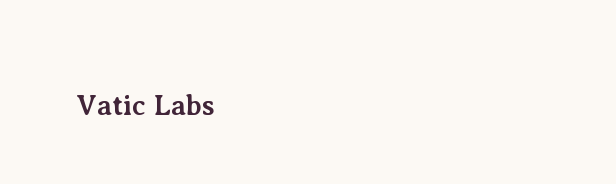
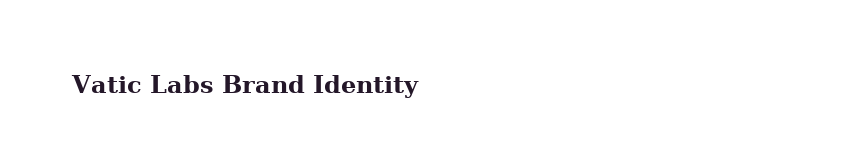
(215, 104) none -> [221,75,419,98] Brand Identity

